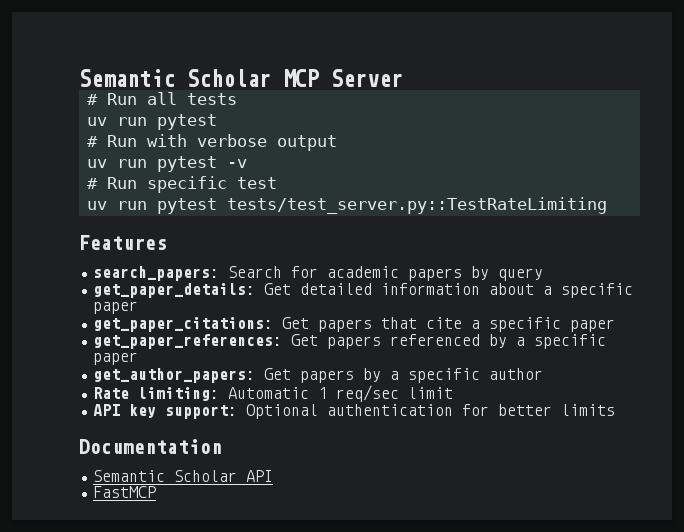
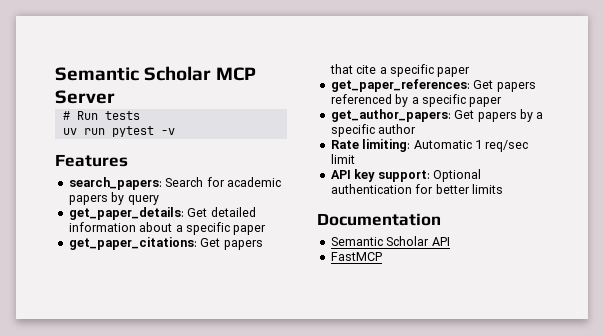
[146,92,177,105] all -> (98, 115) none
[86,134,337,151] [86,156,247,172] [86,176,277,193] [86,197,607,214] // # Run with verbose output // uv run pytest -v // # Run specific test // uv run pytest tests/test_server.py::TestRateLimiting -> [160,128,175,135] -v

